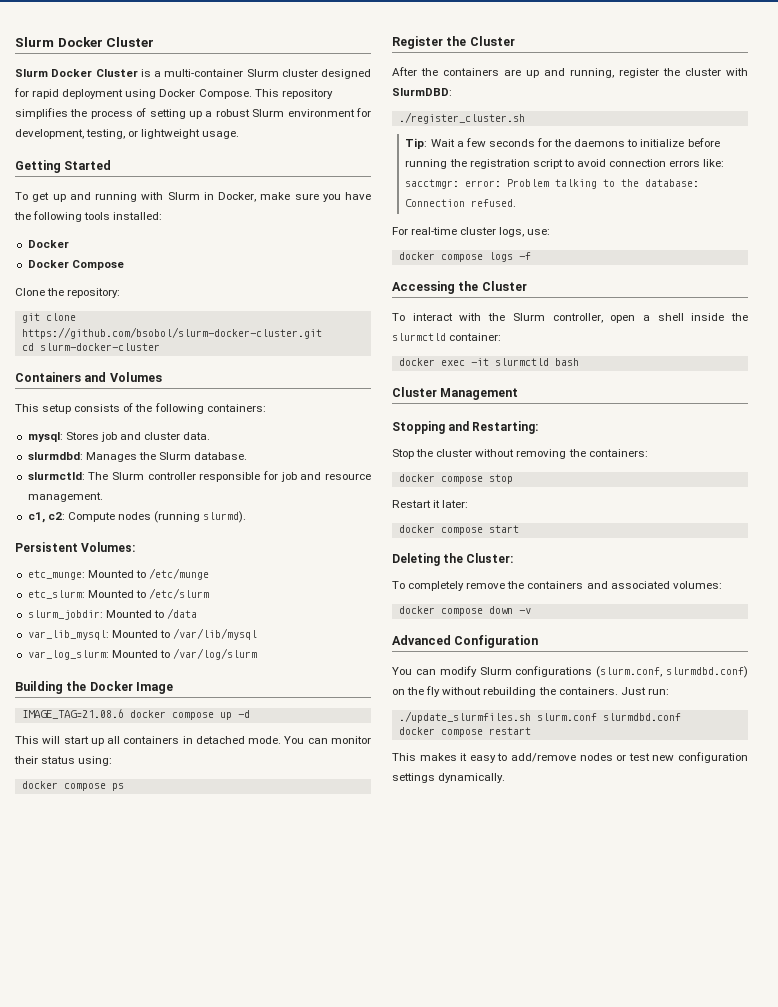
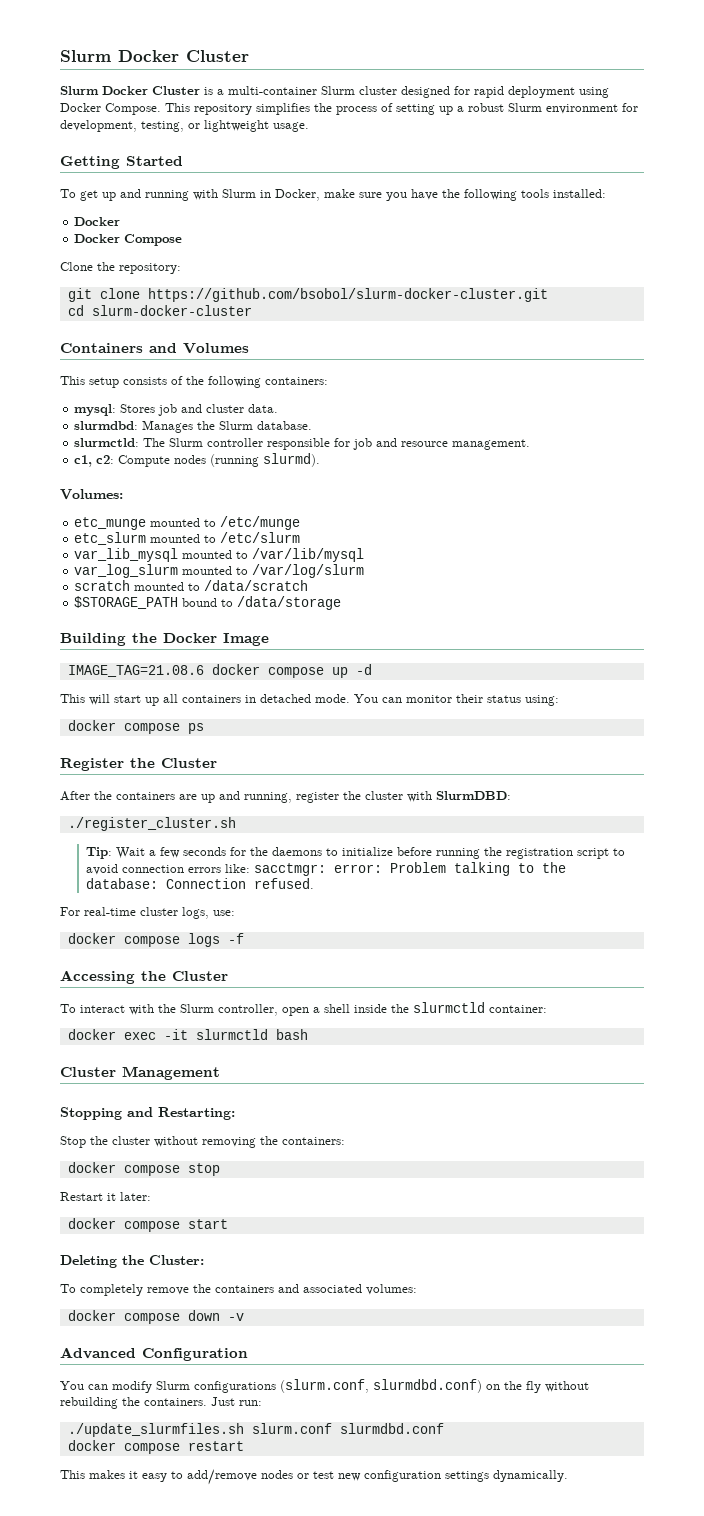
[15,542,78,552] Persistent -> (321, 460) none
[27,570,134,580] etc_munge: Mounted -> [74,517,201,530] etc_munge mounted
[27,590,134,599] etc_slurm: Mounted -> [74,532,201,545] etc_slurm mounted
[27,608,197,620] [27,630,158,640] slurm_jobdir: Mounted to /data // var_lib_mysql: Mounted -> [74,548,233,562] var_lib_mysql mounted
[27,650,158,660] var_log_slurm: Mounted -> [74,564,233,578] var_log_slurm mounted
(257, 654) none -> [74,580,309,591] [74,596,342,610] // scratch mounted to /data/scratch // $STORAGE_PATH bound to /data/storage

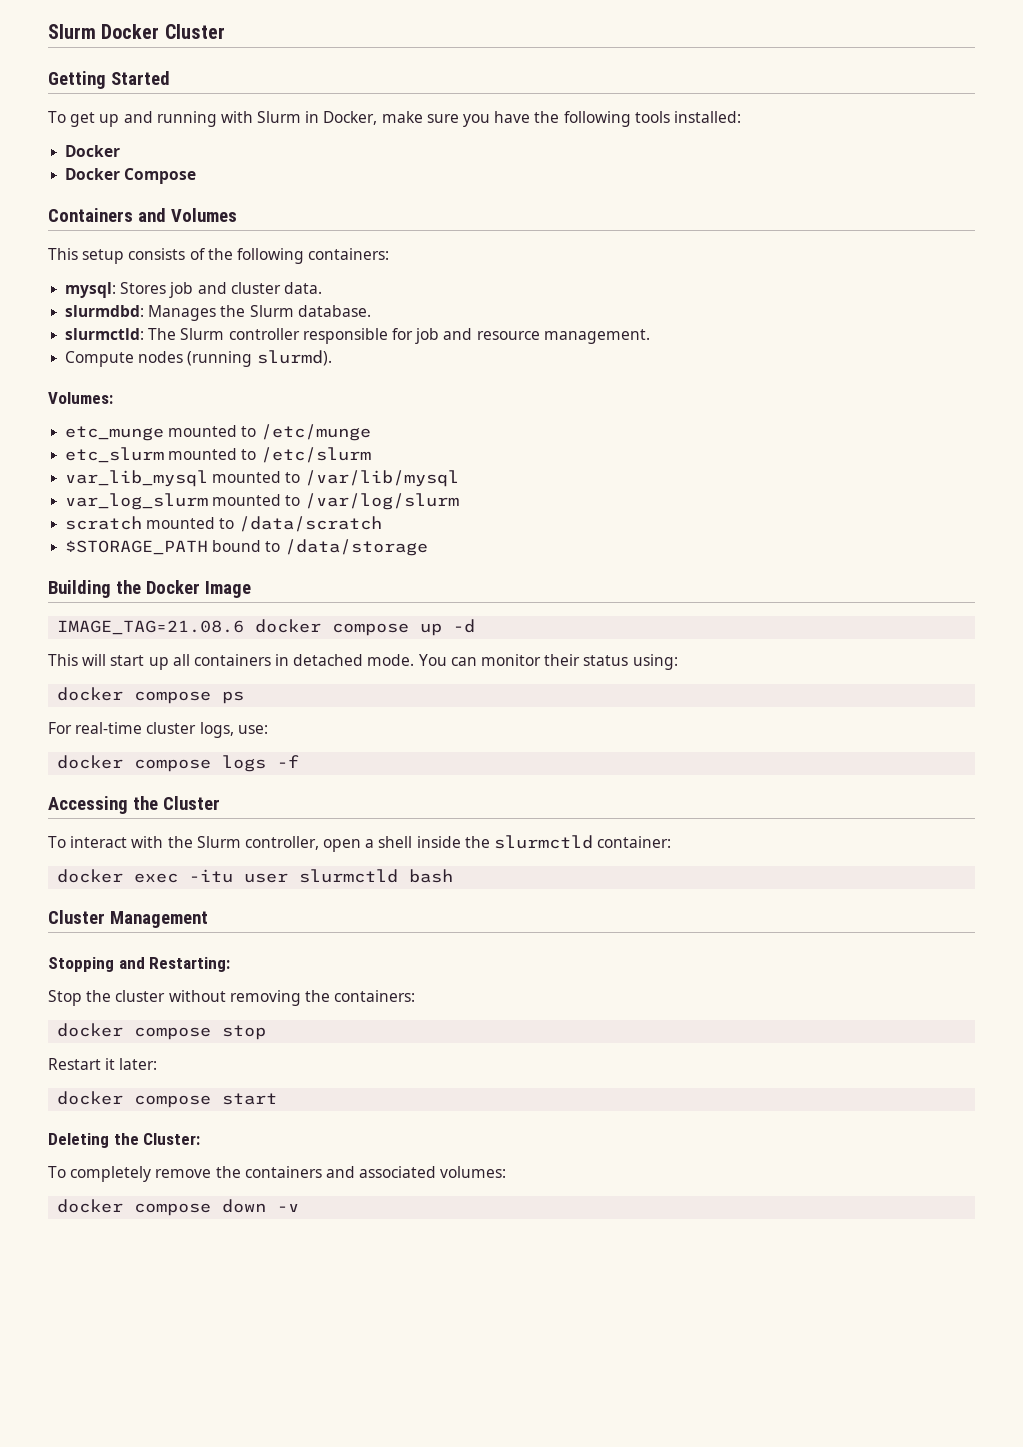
[60,50,249,62] [60,86,609,98] [60,103,638,115] [60,120,309,132] Slurm Docker Cluster // Slurm Docker Cluster is a multi-container Slurm cluster designed for rapid deployment using Docker Compose. This repository simplifies the process of setting up a robust Slurm environment for development, testing, or lightweight usage. -> [48,24,225,39] Slurm Docker Cluster
[60,262,181,274] [67,288,548,302] [67,305,252,316] // Clone the repository: // git clone https://github.com/bsobol/slurm-docker-cluster.git // cd slurm-docker-cluster -> (197, 176) none
[74,455,115,467] c1, c2: -> (650, 336) none
[60,758,217,771] [60,791,511,803] [67,817,236,831] [85,847,625,859] [85,862,566,876] [85,878,314,889] // Register the Cluster // After the containers are up and running, register the cluster with SlurmDBD: // ./register_cluster.sh // Tip: Wait a few seconds for the daemons to initialize before running the registration script to avoid connection errors like: sacctmgr: error: Problem talking to the database: Connection refused. -> (245, 697) none
[163,1029,188,1040] -it -> [189,869,289,883] -itu user
[60,1347,248,1361] [60,1379,589,1393] [60,1397,262,1409] [67,1423,444,1437] [67,1440,244,1454] [60,1469,568,1485] // Advanced Configuration // You can modify Slurm configurations (slurm.conf, slurmdbd.conf) on the fly without rebuilding the containers. Just run: // ./update_slurmfiles.sh slurm.conf slurmdbd.conf // docker compose restart // This makes it easy to add/remove nodes or test new configuration settings dynamically. -> (300, 1208) none

